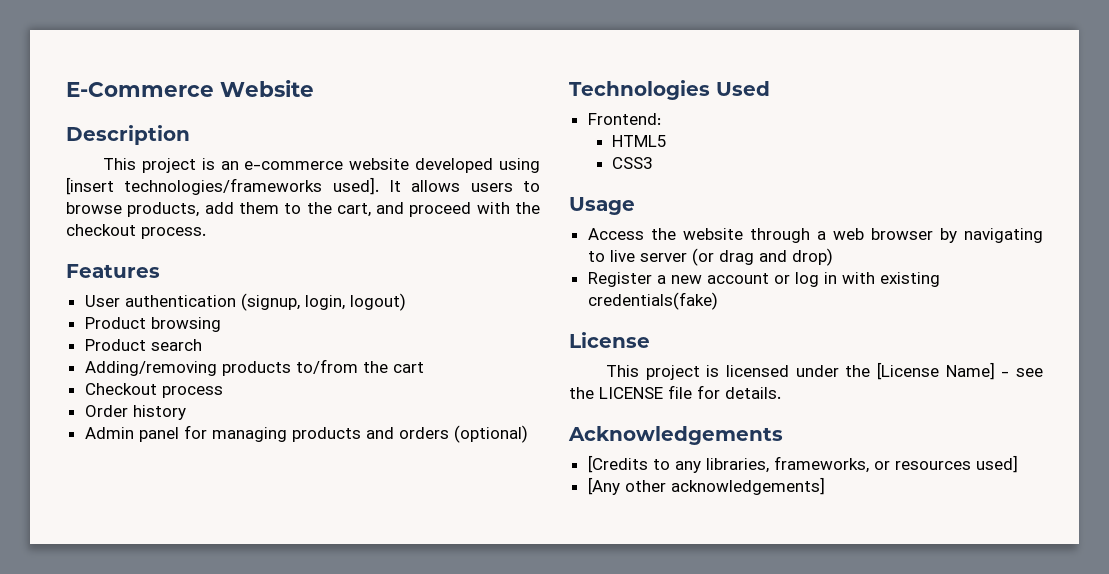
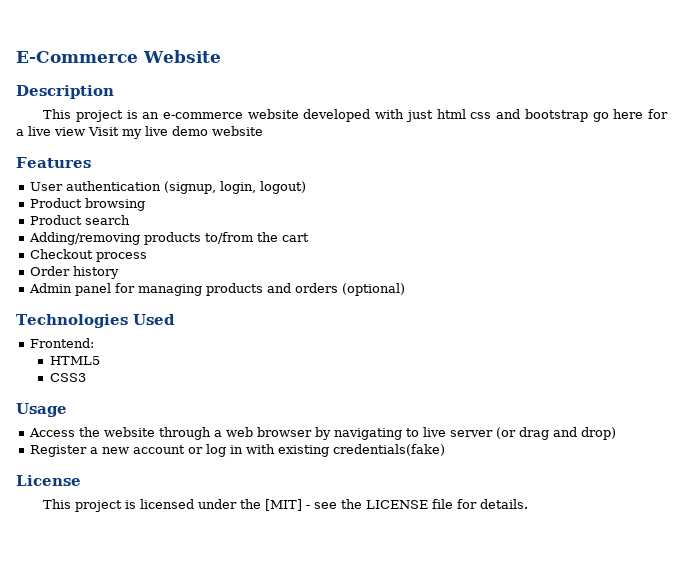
[499,158,540,173] [66,177,540,195] [66,202,541,217] [66,224,206,239] using [insert technologies/frameworks used]. It allows users to browse products, add them to the cart, and proceed with the checkout process. -> [375,109,668,122] [16,126,263,139] with just html css and bootstrap go here for a live view Visit my live demo website
[876,362,995,380] [License Name] -> [265,499,303,511] [MIT]
[568,426,783,445] [587,455,1018,473] [587,477,825,495] // Acknowledgements // [Credits to any libraries, frameworks, or resources used] // [Any other acknowledgements] -> (529, 504) none

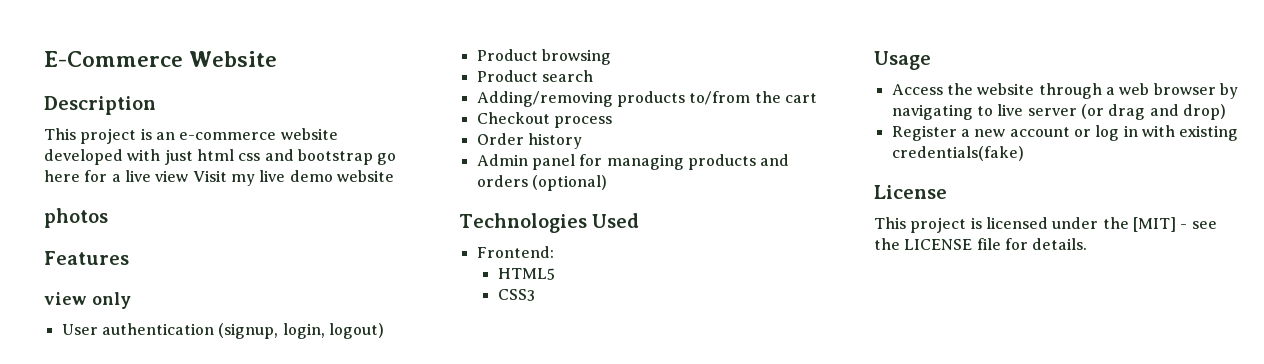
(263, 131) none -> [44,208,108,228] // photos
(91, 162) none -> [44,292,131,309] // view only

